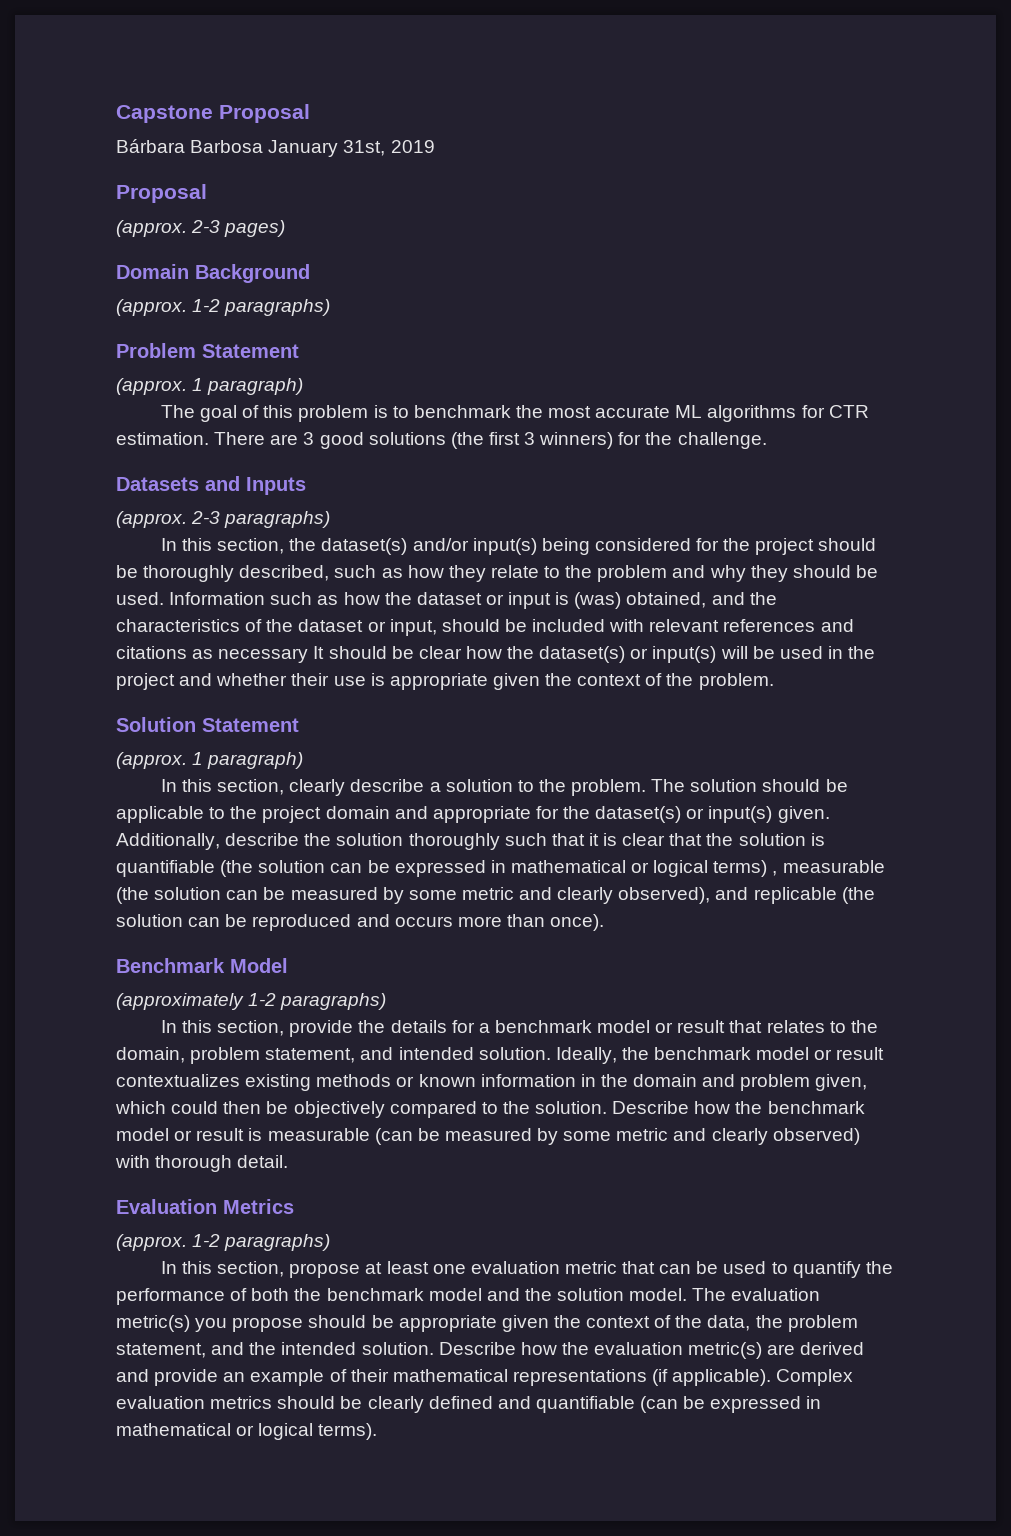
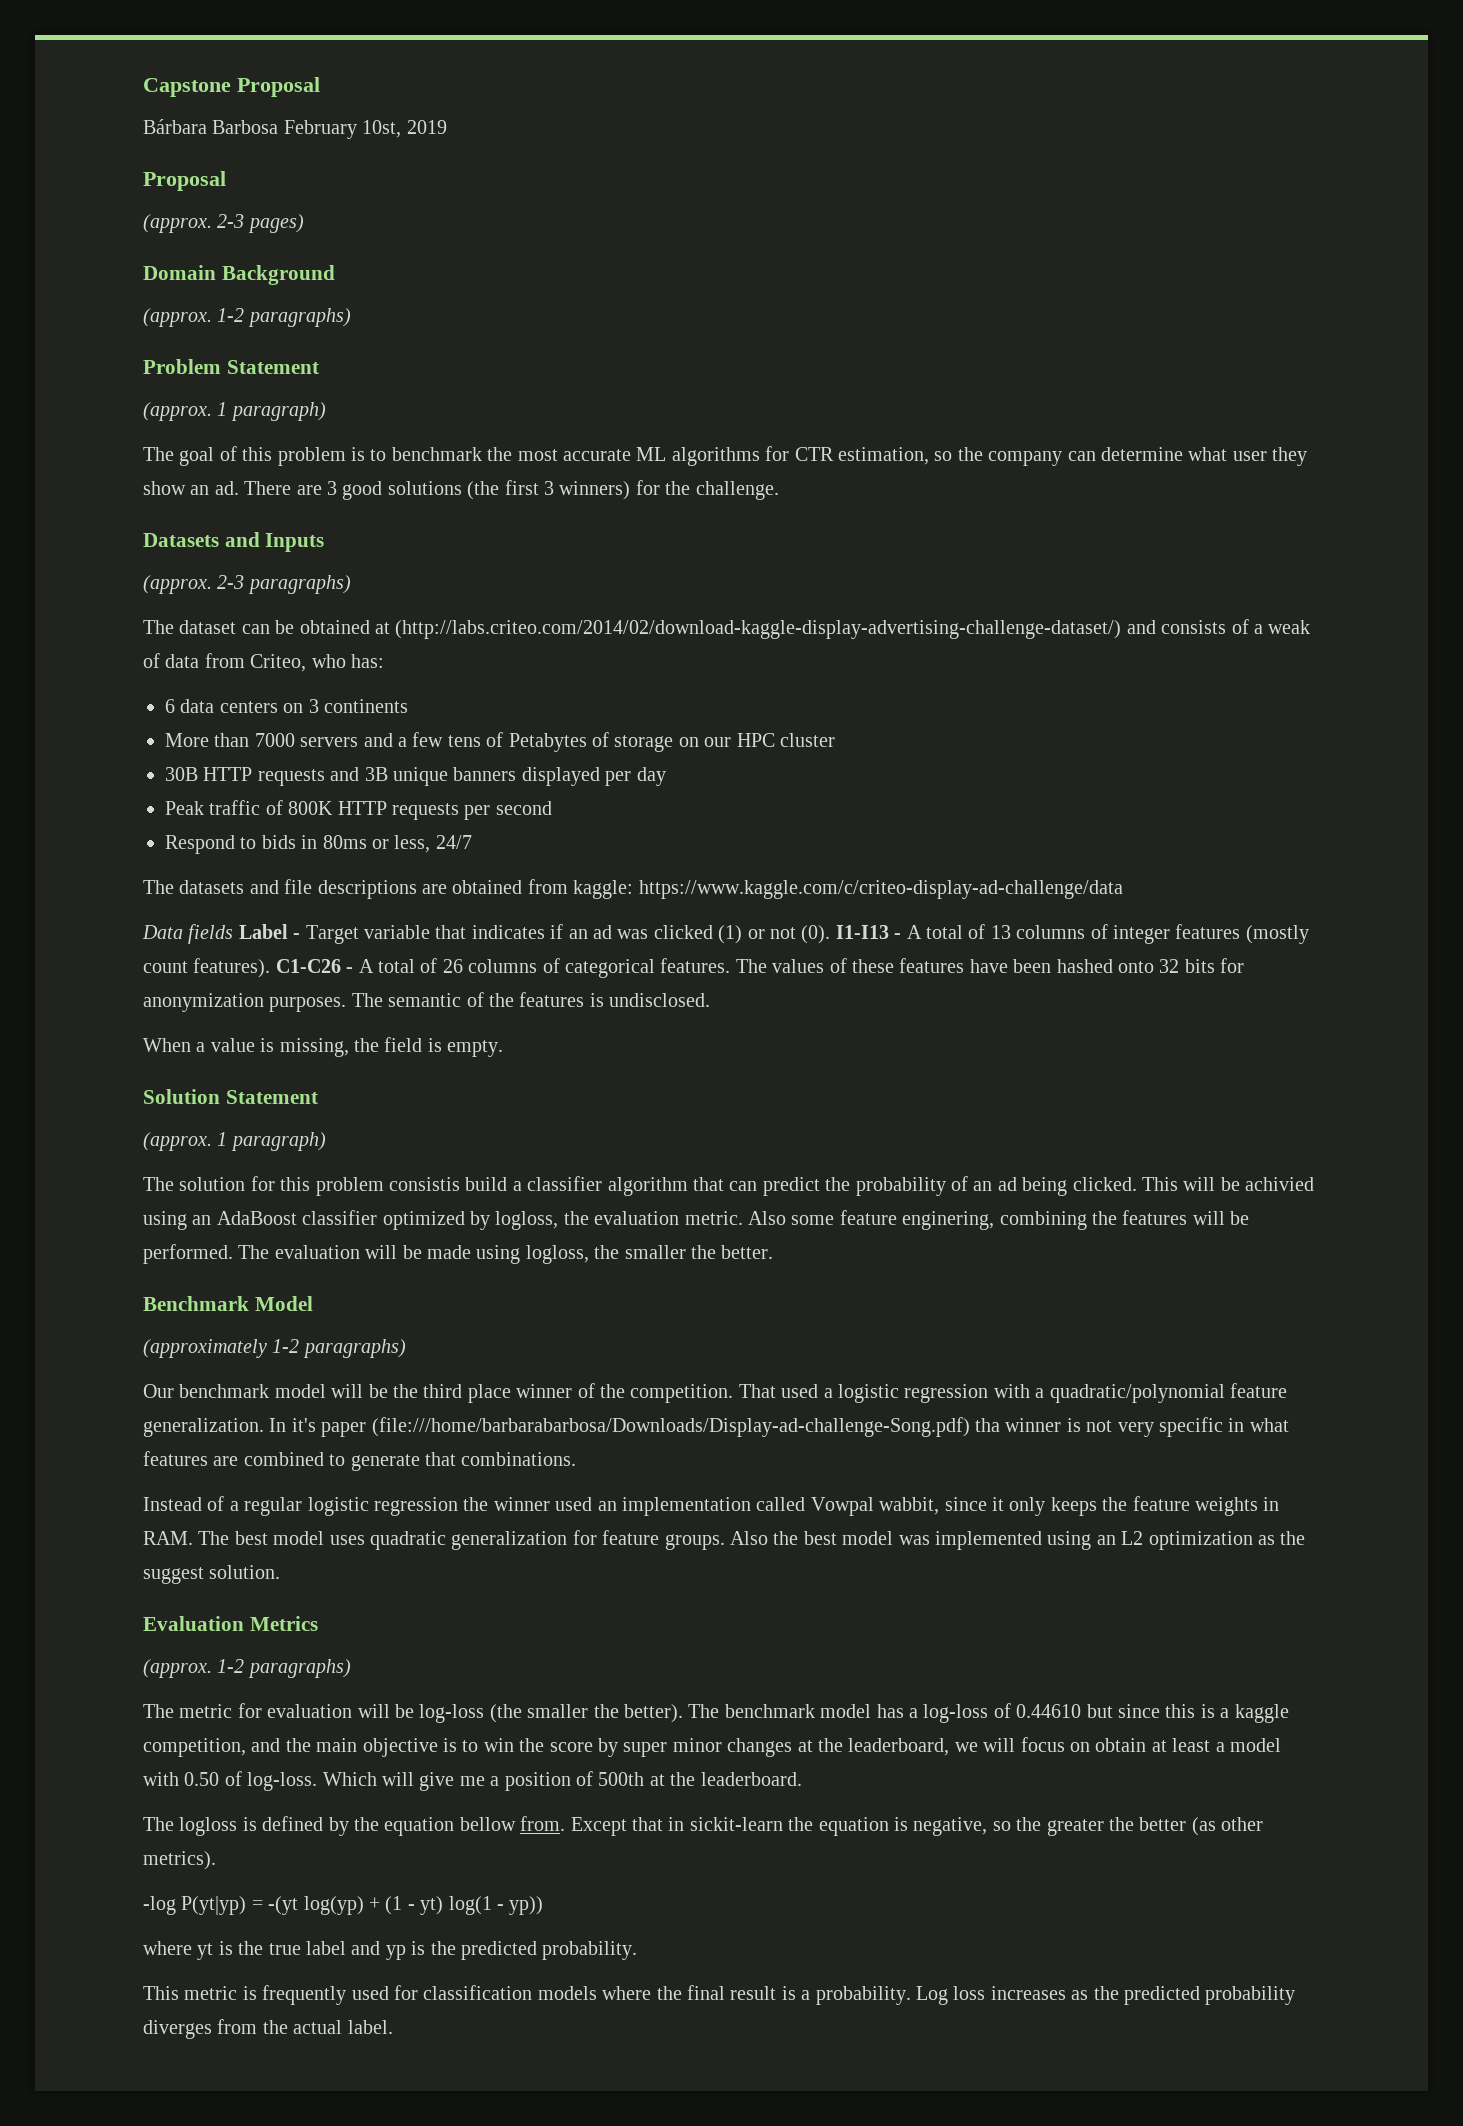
[268,140,386,157] January 31st, -> [283,120,402,139] February 10st,
[116,432,209,445] estimation. -> [837,447,1308,466] [143,481,239,495] estimation, so the company can determine what user they show an ad.
[160,538,877,555] [116,565,878,582] [116,592,777,609] [116,619,854,636] [116,646,876,663] [116,673,774,690] In this section, the dataset(s) and/or input(s) being considered for the project should be thoroughly described, such as how they relate to the problem and why they should be used. Information such as how the dataset or input is (was) obtained, and the characteristics of the dataset or input, should be included with relevant references and citations as necessary It should be clear how the dataset(s) or input(s) will be used in the project and whether their use is appropriate given the context of the problem. -> [143,619,1311,639] [143,653,384,672] [165,699,408,713] [165,732,835,752] [165,767,666,786] [165,800,552,820] [165,835,472,854] [143,879,1123,899] [142,924,1309,944] [143,958,1245,978] [143,992,711,1012] [143,1037,504,1057] The dataset can be obtained at (http://labs.criteo.com/2014/02/download-kaggle-display-advertising-challenge-dataset/) and consists of a weak of data from Criteo, who has: // 6 data centers on 3 continents // More than 7000 servers and a few tens of Petabytes of storage on our HPC cluster // 30B HTTP requests and 3B unique banners displayed per day // Peak traffic of 800K HTTP requests per second // Respond to bids in 80ms or less, 24/7 // The datasets and file descriptions are obtained from kaggle: https://www.kaggle.com/c/criteo-display-ad-challenge/data // Data fields Label - Target variable that indicates if an ad was clicked (1) or not (0). I1-I13 - A total of 13 columns of integer features (mostly count features). C1-C26 - A total of 26 columns of categorical features. The values of these features have been hashed onto 32 bits for anonymization purposes. The semantic of the features is undisclosed. // When a value is missing, the field is empty.
[160,779,848,796] [116,806,830,823] [116,833,825,850] [116,860,885,877] [116,887,875,904] [116,914,605,931] In this section, clearly describe a solution to the problem. The solution should be applicable to the project domain and appropriate for the dataset(s) or input(s) given. Additionally, describe the solution thoroughly such that it is clear that the solution is quantifiable (the solution can be expressed in mathematical or logical terms) , measurable (the solution can be measured by some metric and clearly observed), and replicable (the solution can be reproduced and occurs more than once). -> [143,1176,1315,1196] [143,1210,1250,1230] [143,1244,774,1264] The solution for this problem consistis build a classifier algorithm that can predict the probability of an ad being clicked. This will be achivied using an AdaBoost classifier optimized by logloss, the evaluation metric. Also some feature enginering, combining the features will be performed. The evaluation will be made using logloss, the smaller the better.
[160,1020,878,1037] [116,1047,885,1064] [116,1074,868,1091] [115,1101,865,1118] [116,1128,860,1145] [115,1155,289,1172] In this section, provide the details for a benchmark model or result that relates to the domain, problem statement, and intended solution. Ideally, the benchmark model or result contextualizes existing methods or known information in the domain and problem given, which could then be objectively compared to the solution. Describe how the benchmark model or result is measurable (can be measured by some metric and clearly observed) with thorough detail. -> [143,1383,1287,1403] [143,1417,1289,1437] [143,1451,577,1471] [143,1496,1280,1516] [143,1530,1306,1550] [143,1565,281,1584] Our benchmark model will be the third place winner of the competition. That used a logistic regression with a quadratic/polynomial feature generalization. In it's paper (file:///home/barbarabarbosa/Downloads/Display-ad-challenge-Song.pdf) tha winner is not very specific in what features are combined to generate that combinations. // Instead of a regular logistic regression the winner used an implementation called Vowpal wabbit, since it only keeps the feature weights in RAM. The best model uses quadratic generalization for feature groups. Also the best model was implemented using an L2 optimization as the suggest solution.
[160,1261,893,1278] [116,1288,821,1305] [116,1315,858,1332] [116,1342,865,1359] [116,1369,854,1386] [116,1396,822,1413] [116,1423,378,1440] In this section, propose at least one evaluation metric that can be used to quantify the performance of both the benchmark model and the solution model. The evaluation metric(s) you propose should be appropriate given the context of the data, the problem statement, and the intended solution. Describe how the evaluation metric(s) are derived and provide an example of their mathematical representations (if applicable). Complex evaluation metrics should be clearly defined and quantifiable (can be expressed in mathematical or logical terms). -> [143,1703,1289,1723] [143,1737,1281,1757] [143,1771,802,1791] [143,1816,1264,1836] [143,1851,216,1870] [143,1896,544,1915] [143,1941,638,1960] [143,1985,1296,2005] [143,2019,393,2039] The metric for evaluation will be log-loss (the smaller the better). The benchmark model has a log-loss of 0.44610 but since this is a kaggle competition, and the main objective is to win the score by super minor changes at the leaderboard, we will focus on obtain at least a model with 0.50 of log-loss. Which will give me a position of 500th at the leaderboard. // The logloss is defined by the equation bellow from. Except that in sickit-learn the equation is negative, so the greater the better (as other metrics). // -log P(yt|yp) = -(yt log(yp) + (1 - yt) log(1 - yp)) // where yt is the true label and yp is the predicted probability. // This metric is frequently used for classification models where the final result is a probability. Log loss increases as the predicted probability diverges from the actual label.

